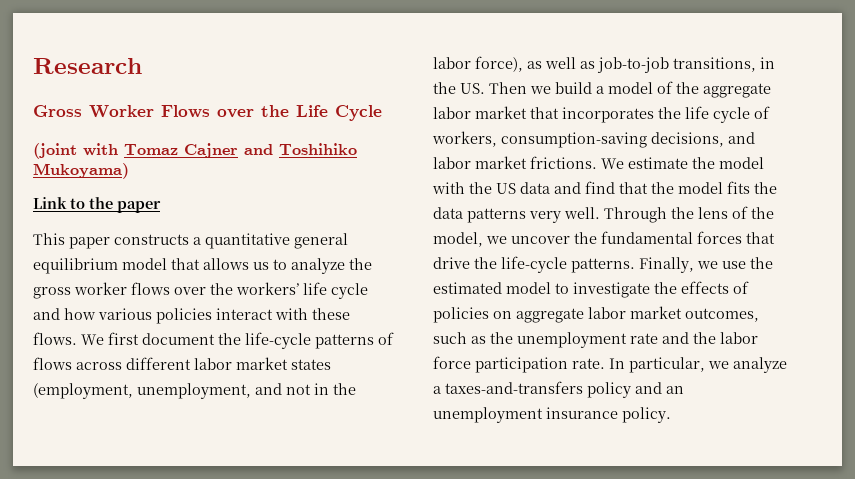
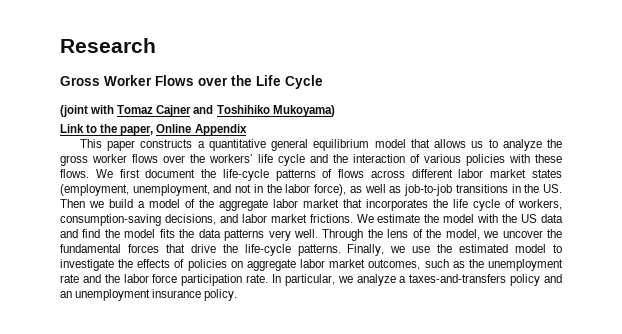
[117,201,161,213] paper -> [120,124,247,136] paper, Online Appendix
[64,308,96,320] how -> [333,154,420,163] the interaction of
[216,308,273,320] interact -> (505, 160) none
[673,57,756,72] transitions, -> [455,184,508,193] transitions
[619,182,648,194] that -> (101, 233) none

